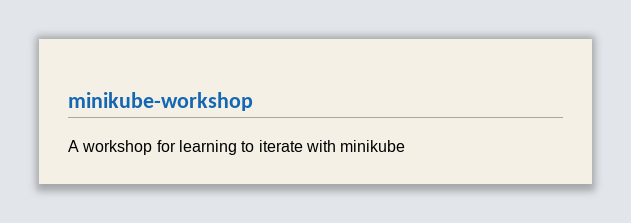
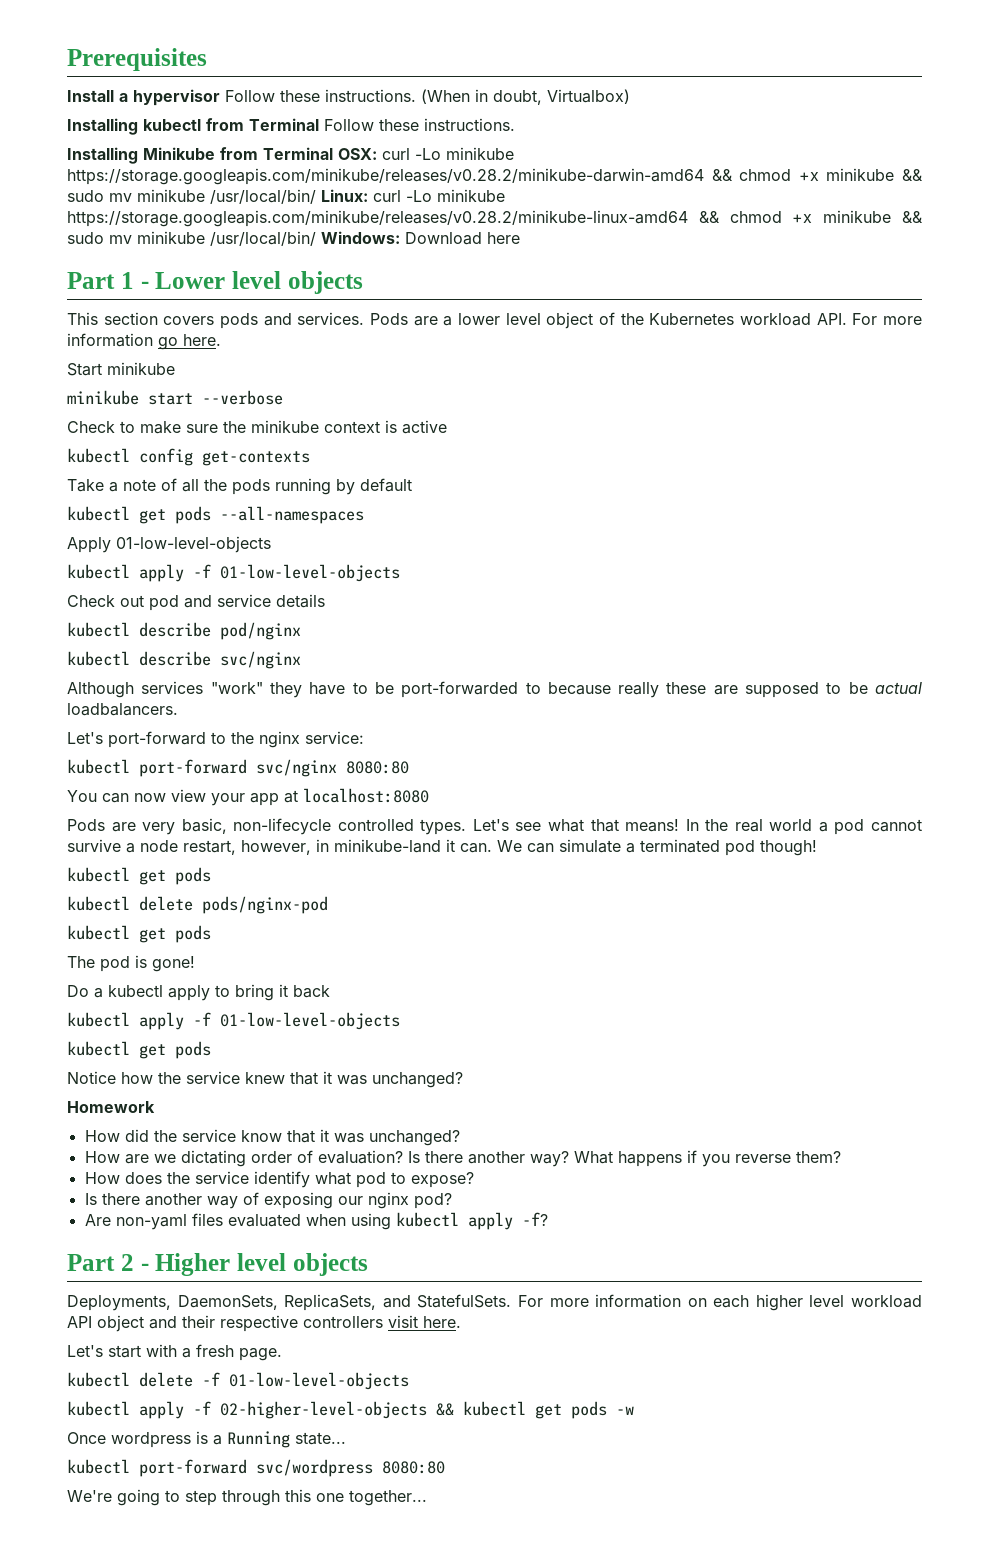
[68,92,253,111] [68,140,406,155] minikube-workshop // A workshop for learning to iterate with minikube -> [67,48,207,71] [67,89,630,106] [67,118,515,135] [67,147,514,164] [67,168,924,185] [67,189,505,204] [67,210,923,227] [67,231,520,246] [67,271,363,294] [67,312,922,329] [67,333,221,350] [67,362,175,376] [67,390,283,405] [67,420,447,434] [67,448,310,466] [67,478,412,495] [67,506,364,524] [67,536,271,553] [67,564,400,582] [67,594,325,611] [67,622,301,640] [67,651,301,669] [67,681,922,698] [67,703,178,716] [67,731,364,748] [67,759,409,777] [67,788,429,806] [67,818,922,835] [67,839,817,856] [67,867,211,885] [67,896,328,914] [67,925,211,943] [67,955,195,972] [67,984,330,1001] [67,1012,400,1030] [67,1041,211,1059] [67,1071,463,1088] [67,1101,155,1113] [84,1129,460,1146] [84,1150,841,1167] [84,1171,474,1188] [84,1192,452,1209] [84,1212,548,1230] [67,1253,368,1276] [67,1294,923,1311] [67,1315,461,1332] [67,1344,282,1361] [67,1372,409,1390] [67,1401,634,1419] [67,1431,346,1448] [67,1459,445,1477] [67,1489,427,1506] Prerequisites // Install a hypervisor Follow these instructions. (When in doubt, Virtualbox) // Installing kubectl from Terminal Follow these instructions. // Installing Minikube from Terminal OSX: curl -Lo minikube https://storage.googleapis.com/minikube/releases/v0.28.2/minikube-darwin-amd64 && chmod +x minikube && sudo mv minikube /usr/local/bin/ Linux: curl -Lo minikube https://storage.googleapis.com/minikube/releases/v0.28.2/minikube-linux-amd64 && chmod +x minikube && sudo mv minikube /usr/local/bin/ Windows: Download here // Part 1 - Lower level objects // This section covers pods and services. Pods are a lower level object of the Kubernetes workload API. For more information go here. // Start minikube // minikube start --verbose // Check to make sure the minikube context is active // kubectl config get-contexts // Take a note of all the pods running by default // kubectl get pods --all-namespaces // Apply 01-low-level-objects // kubectl apply -f 01-low-level-objects // Check out pod and service details // kubectl describe pod/nginx // kubectl describe svc/nginx // Although services "work" they have to be port-forwarded to because really these are supposed to be actual loadbalancers. // Let's port-forward to the nginx service: // kubectl port-forward svc/nginx 8080:80 // You can now view your app at localhost:8080 // Pods are very basic, non-lifecycle controlled types. Let's see what that means! In the real world a pod cannot survive a node restart, however, in minikube-land it can. We can simulate a terminated pod though! // kubectl get pods // kubectl delete pods/nginx-pod // kubectl get pods // The pod is gone! // Do a kubectl apply to bring it back // kubectl apply -f 01-low-level-objects // kubectl get pods // Notice how the service knew that it was unchanged? // Homework // How did the service know that it was unchanged? // How are we dictating order of evaluation? Is there another way? What happens if you reverse them? // How does the service identify what pod to expose? // Is there another way of exposing our nginx pod? // Are non-yaml files evaluated when using kubectl apply -f? // Part 2 - Higher level objects // Deployments, DaemonSets, ReplicaSets, and StatefulSets. For more information on each higher level workload API object and their respective controllers visit here. // Let's start with a fresh page. // kubectl delete -f 01-low-level-objects // kubectl apply -f 02-higher-level-objects && kubectl get pods -w // Once wordpress is a Running state... // kubectl port-forward svc/wordpress 8080:80 // We're going to step through this one together...

